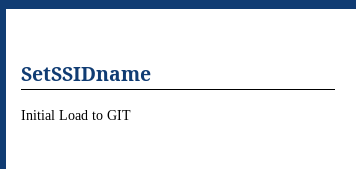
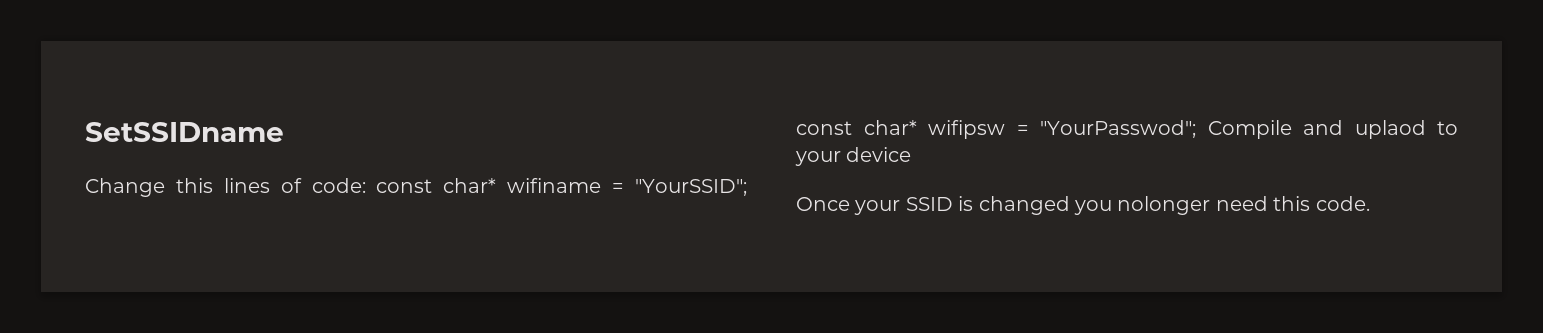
[21,110,131,120] Initial Load to GIT -> [85,178,748,197] [796,120,1458,139] [795,147,912,166] [796,196,1370,215] Change this lines of code: const char* wifiname = "YourSSID"; const char* wifipsw = "YourPasswod"; Compile and uplaod to your device // Once your SSID is changed you nolonger need this code.

